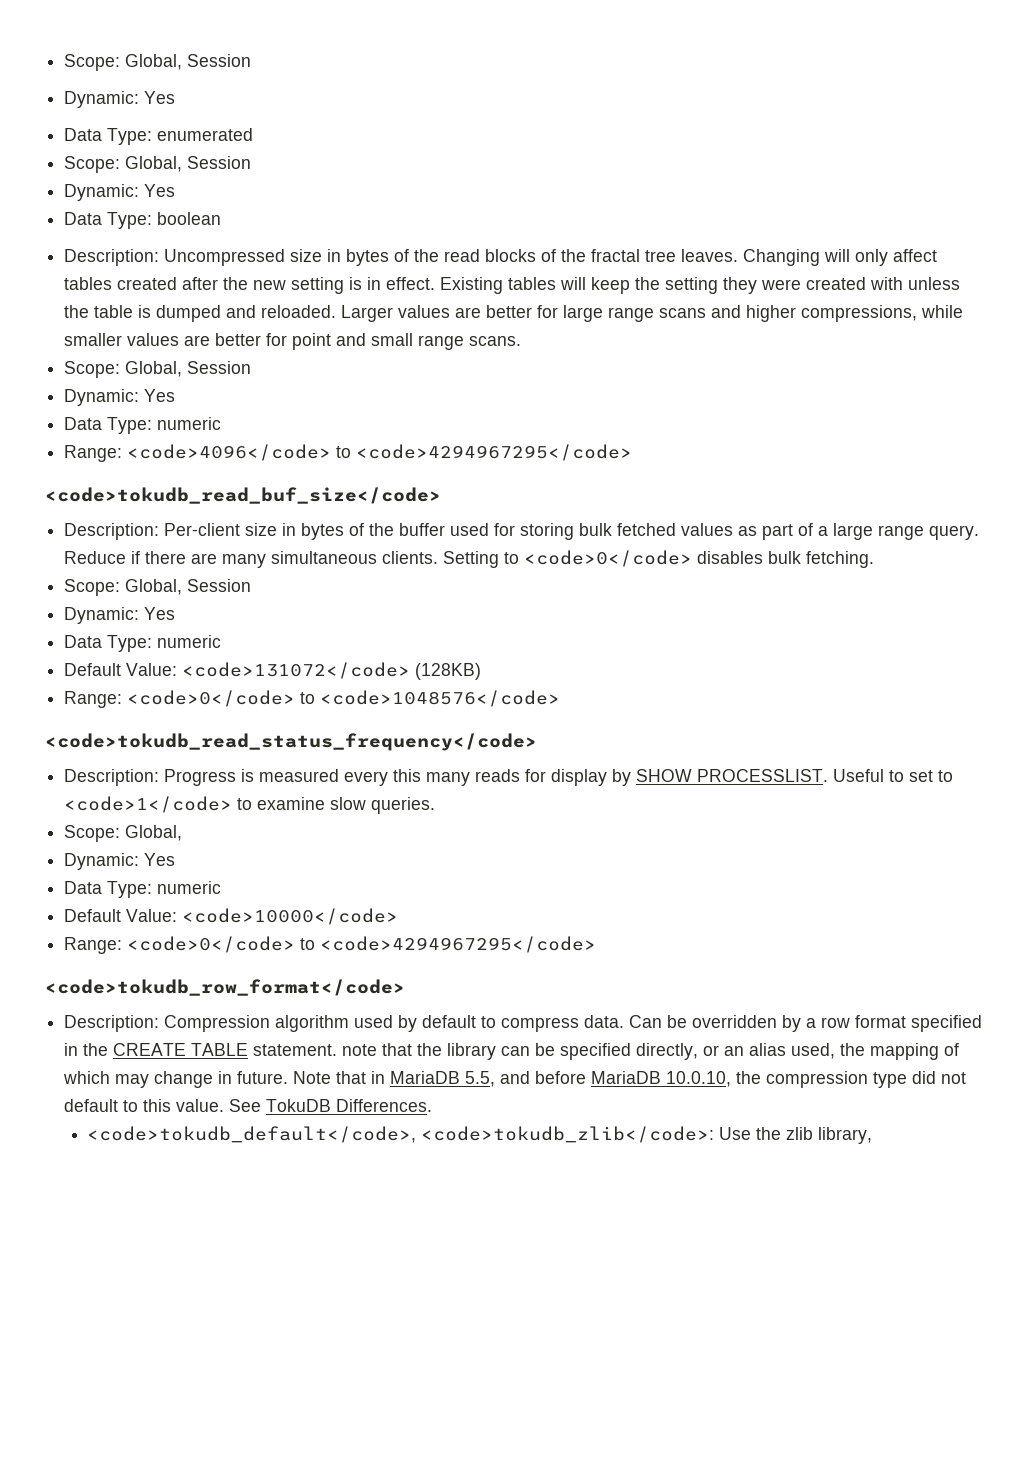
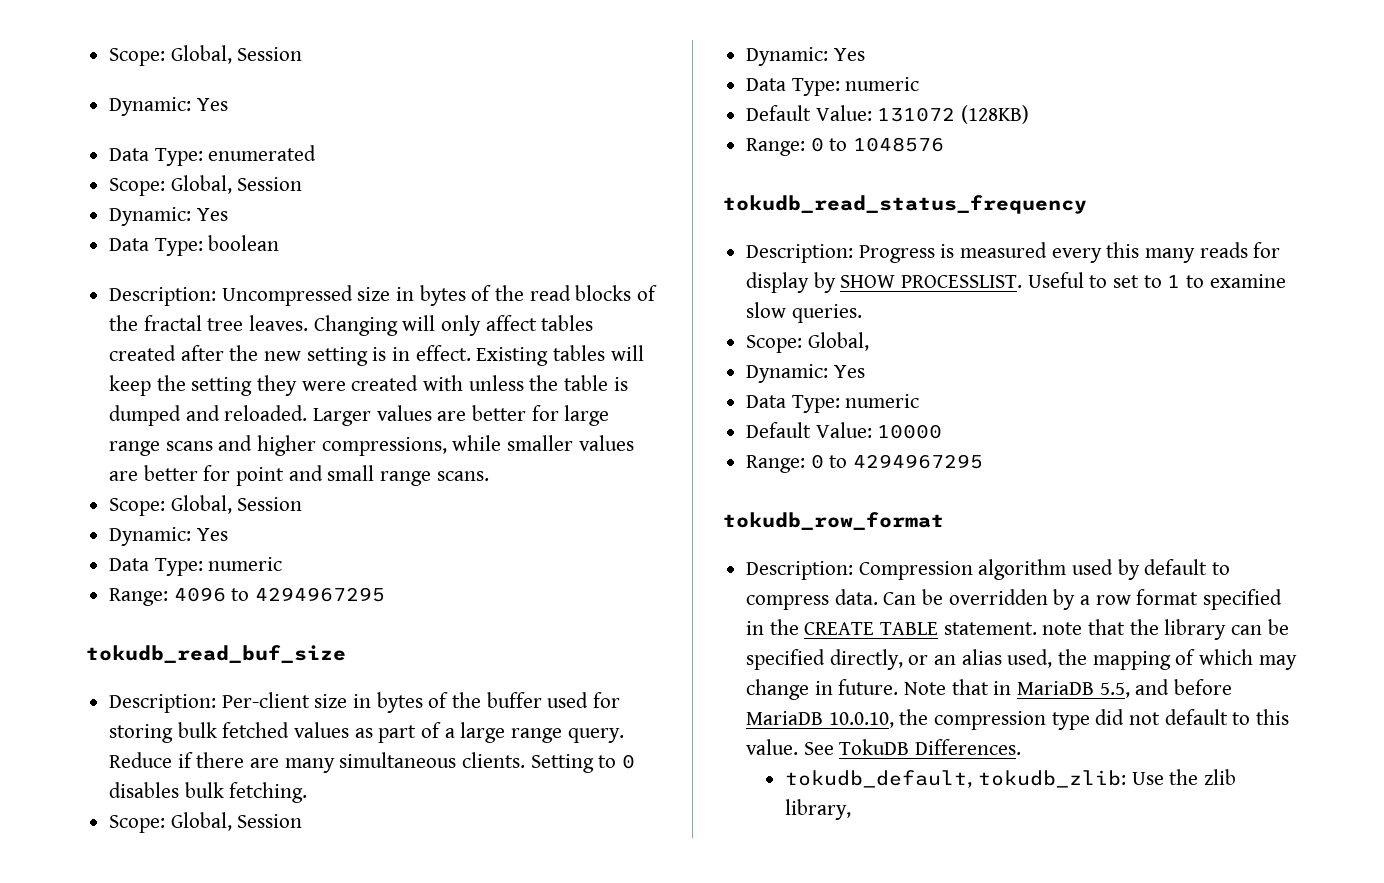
[127,444,633,461] [45,487,441,504] <code>4096</code> to <code>4294967295</code> // <code>tokudb_read_buf_size</code> -> [173,587,386,602] [86,645,346,663] 4096 to 4294967295 // tokudb_read_buf_size
[524,550,693,567] <code>0</code> -> [622,754,636,769] 0
[182,662,411,679] <code>131072</code> -> [877,107,956,122] 131072
[127,690,561,707] [45,733,537,751] <code>0</code> to <code>1048576</code> // <code>tokudb_read_status_frequency</code> -> [810,137,945,152] [723,195,1087,214] 0 to 1048576 // tokudb_read_status_frequency
[64,796,233,813] <code>1</code> -> [1167,275,1181,288] 1
[182,908,399,925] [64,936,597,954] [45,979,405,996] <code>10000</code> // Range: <code>0</code> to <code>4294967295</code> // <code>tokudb_row_format</code> -> [877,424,943,439] [746,454,984,473] [723,512,944,530] 10000 // Range: 0 to 4294967295 // tokudb_row_format
[87,1126,715,1143] <code>tokudb_default</code>, <code>tokudb_zlib</code>: -> [785,770,1126,788] tokudb_default, tokudb_zlib:

